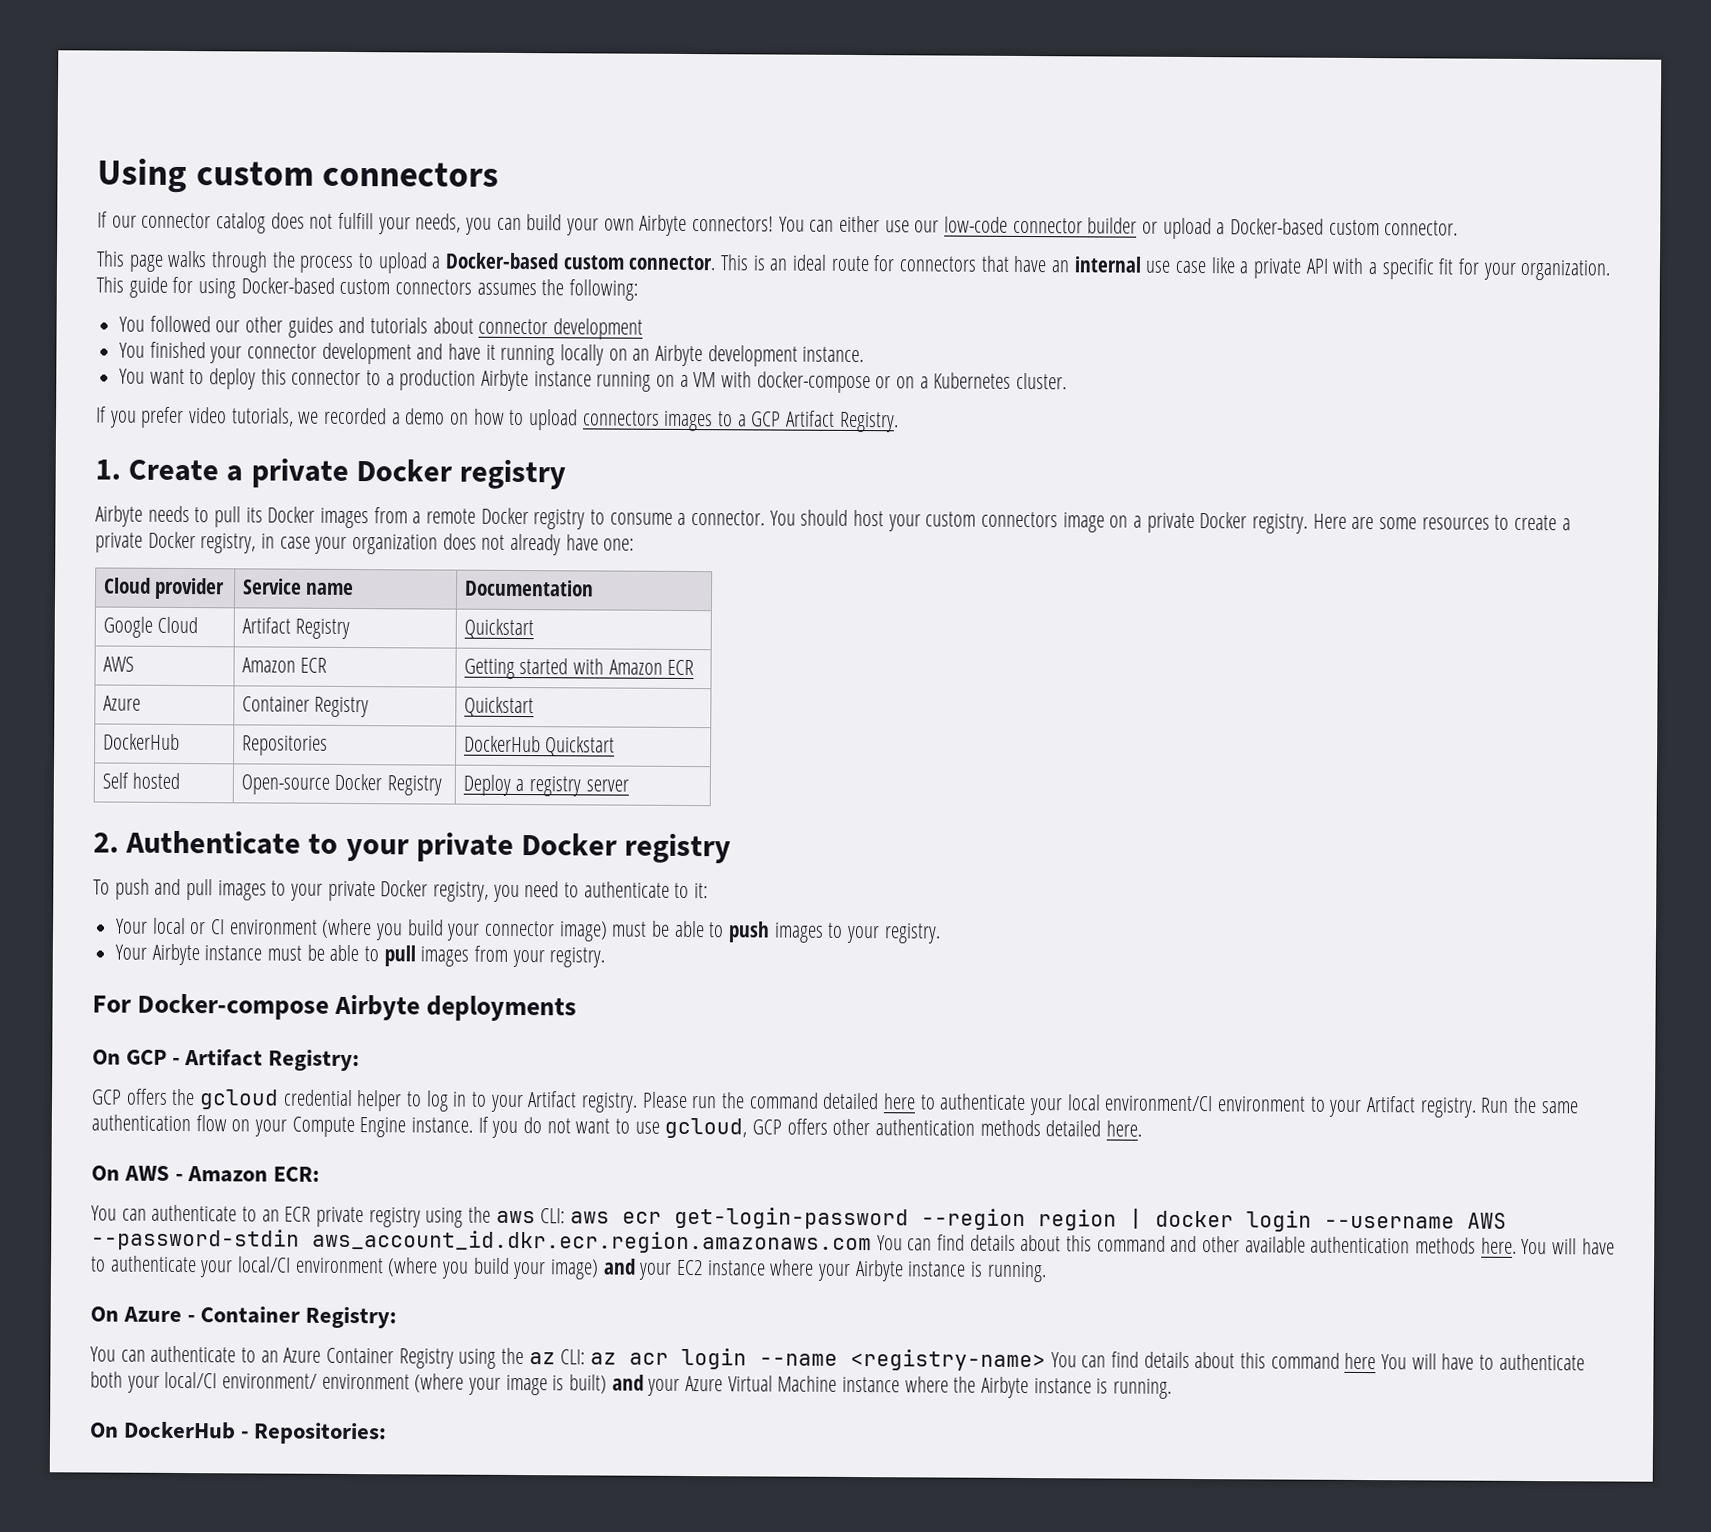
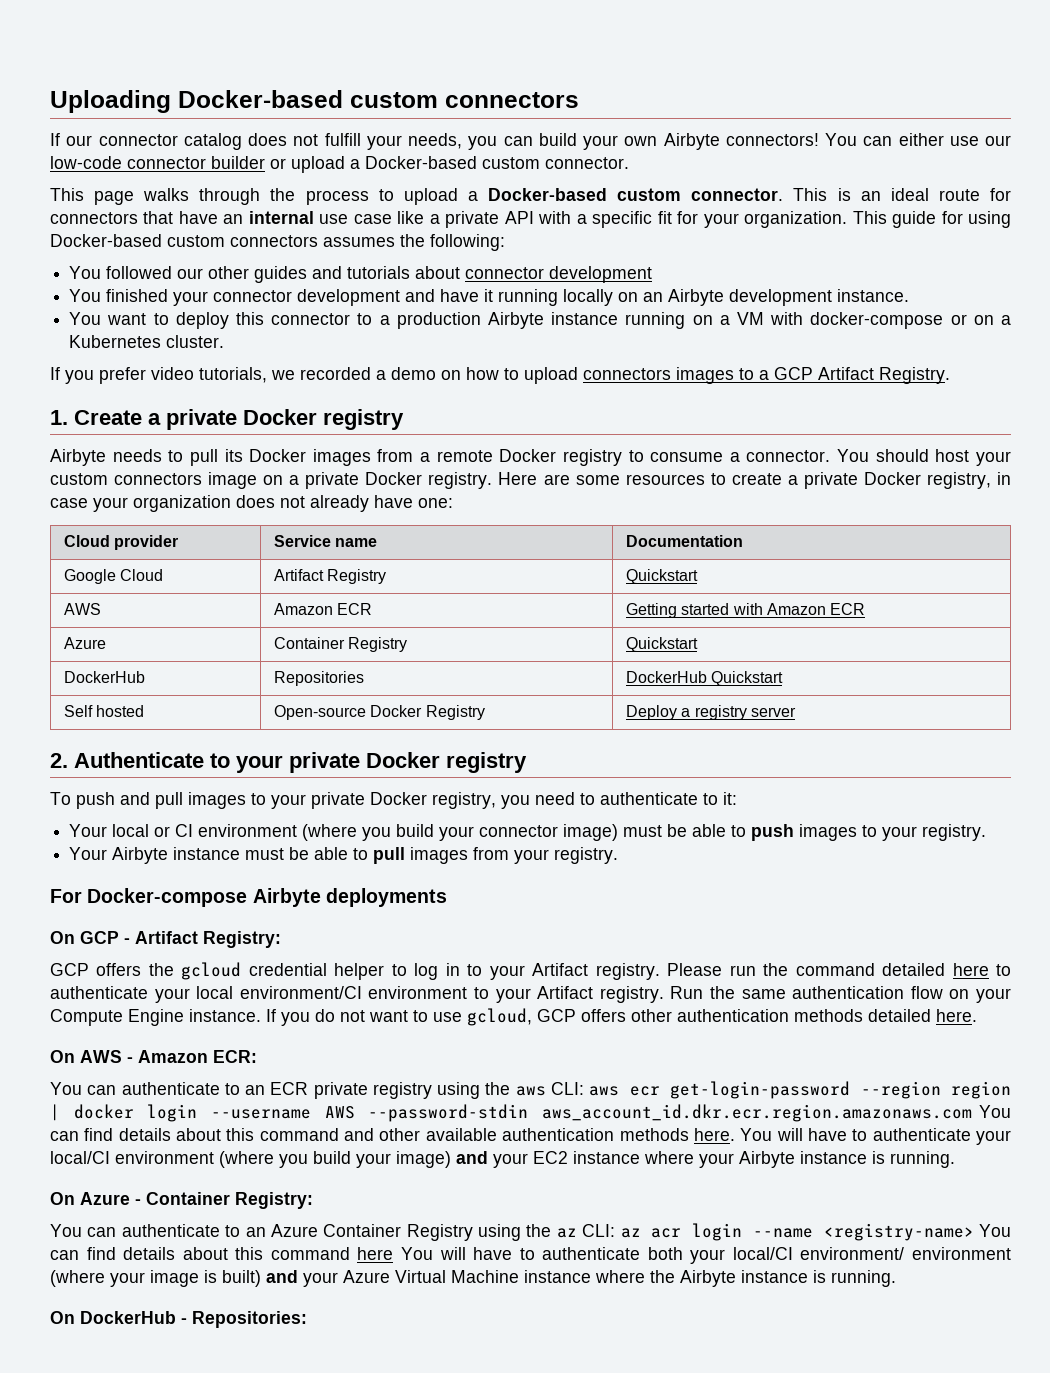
[97,158,187,194] Using -> [50,90,343,113] Uploading Docker-based

